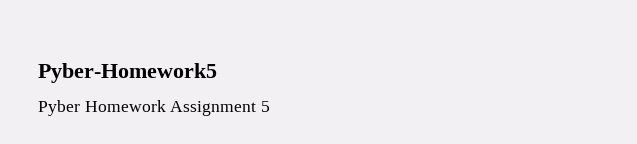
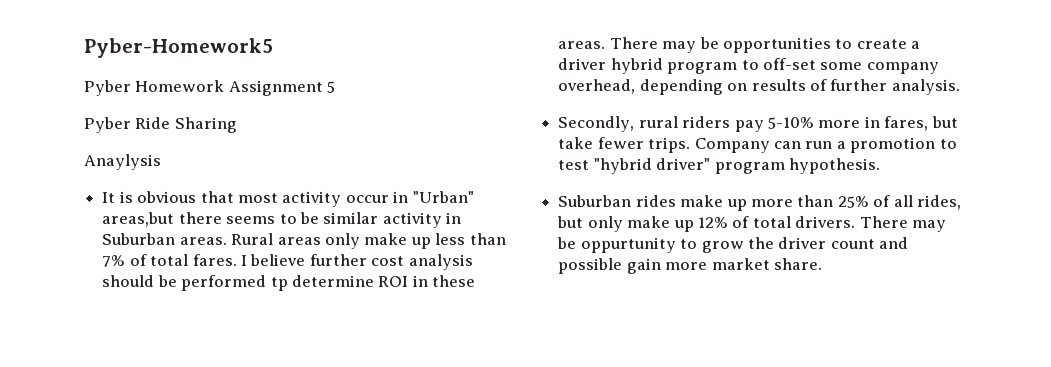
(271, 106) none -> [84,117,237,133] [84,154,161,170] [102,191,474,207] [102,212,462,228] [102,233,506,249] [102,254,473,270] [102,275,476,291] [558,37,921,53] [558,58,939,74] [558,79,960,95] [558,116,958,132] [558,137,957,153] [558,158,880,174] [558,195,962,211] [557,216,947,232] [557,237,909,253] [558,258,822,274] // Pyber Ride Sharing // Anaylysis // It is obvious that most activity occur in "Urban" areas,but there seems to be similar activity in Suburban areas. Rural areas only make up less than 7% of total fares. I believe further cost analysis should be performed tp determine ROI in these areas. There may be opportunities to create a driver hybrid program to off-set some company overhead, depending on results of further analysis. // Secondly, rural riders pay 5-10% more in fares, but take fewer trips. Company can run a promotion to test "hybrid driver" program hypothesis. // Suburban rides make up more than 25% of all rides, but only make up 12% of total drivers. There may be oppurtunity to grow the driver count and possible gain more market share.

